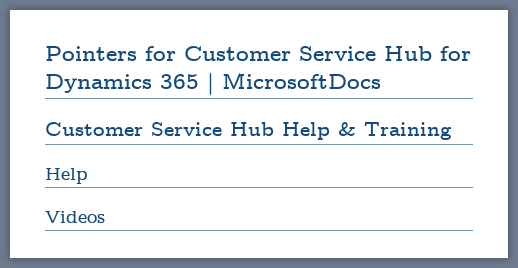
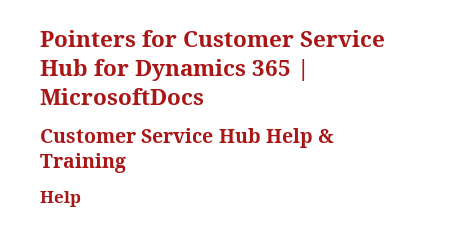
[45,211,105,223] // Videos -> (81, 199) none

